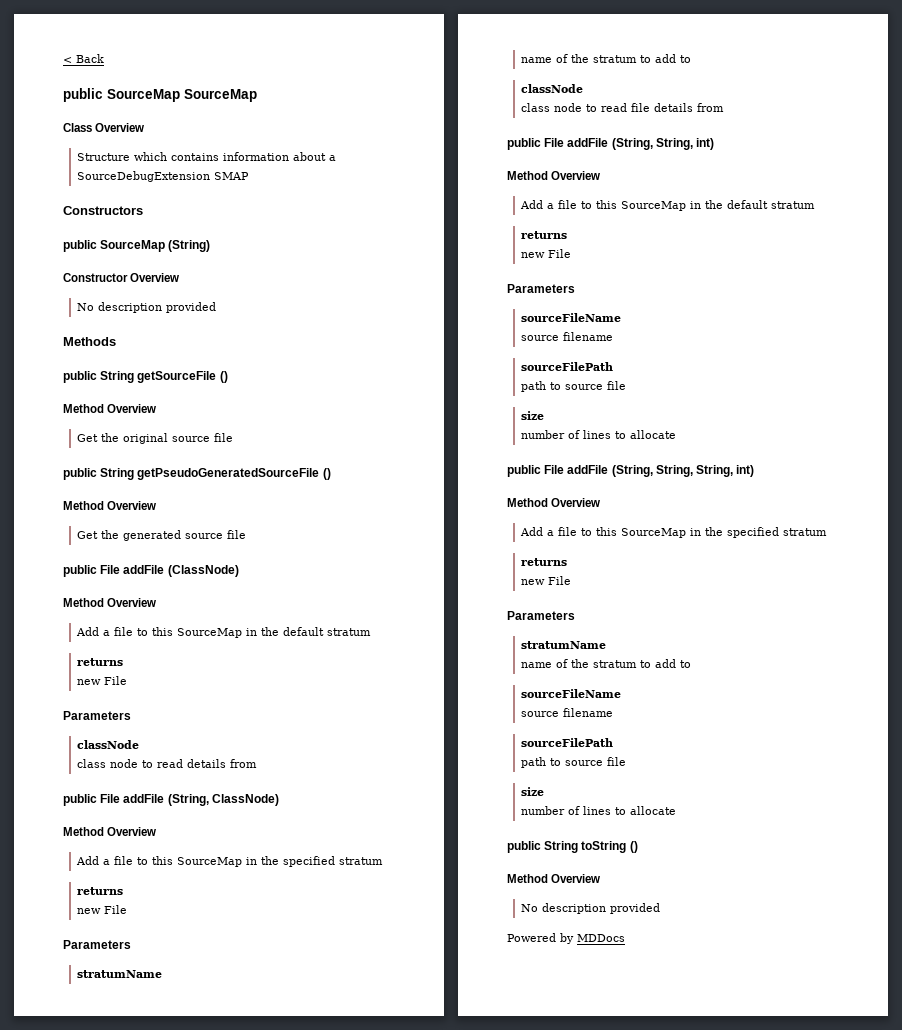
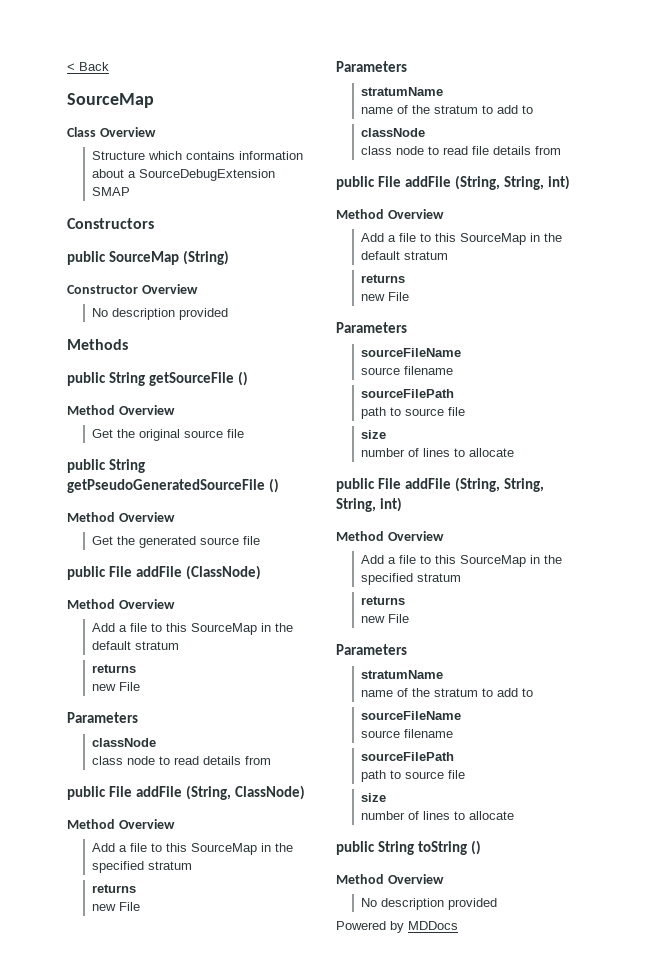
[63,88,180,102] public SourceMap -> (109, 66) none

